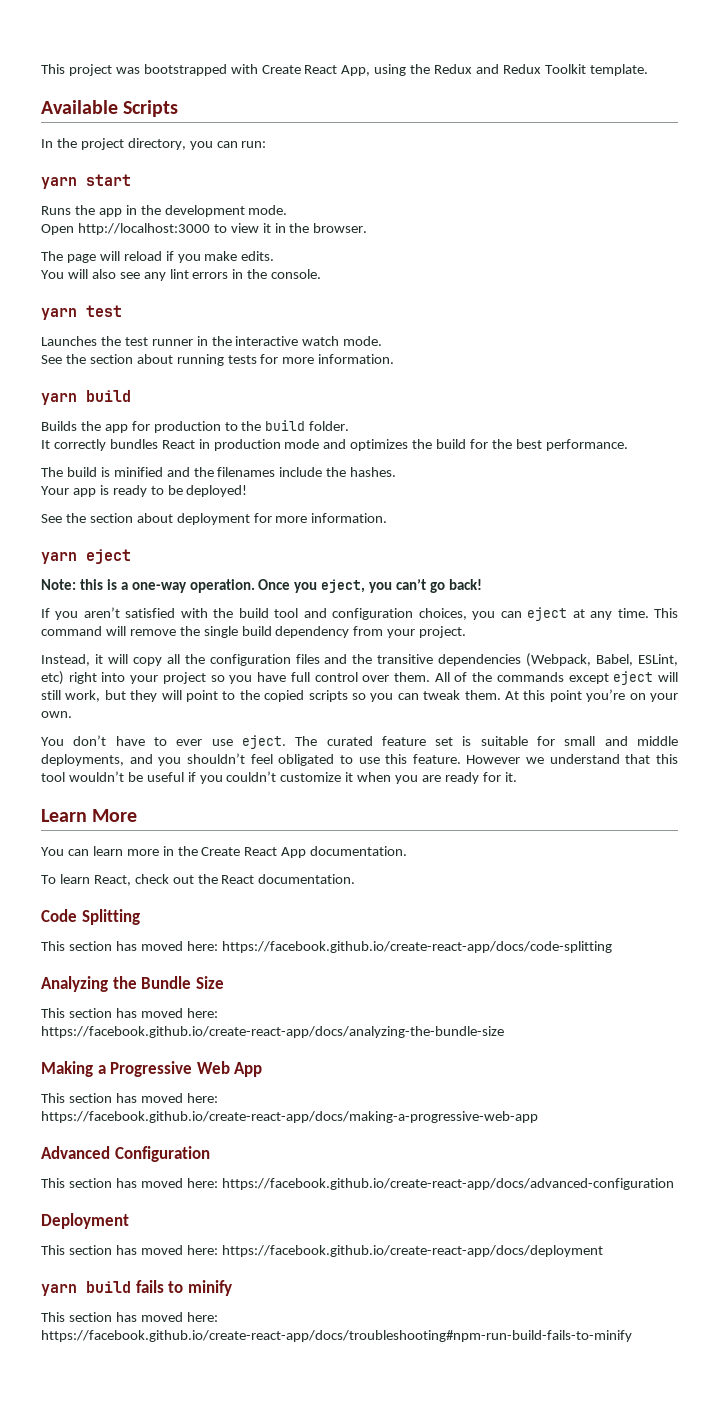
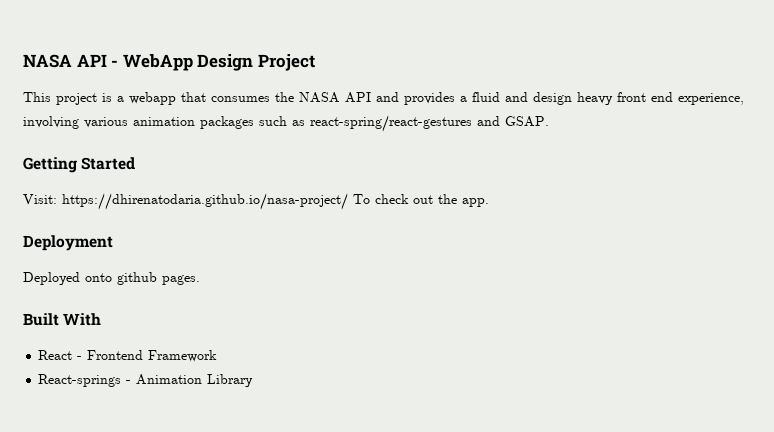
[41,64,648,76] [41,100,179,117] [41,138,267,150] [41,174,131,189] [41,205,288,217] [41,223,368,235] [41,251,275,263] [41,269,322,281] [41,305,122,320] [41,336,383,346] [41,354,395,366] [41,390,131,405] [41,420,350,433] [41,439,628,451] [41,467,397,477] [41,485,248,497] [41,513,388,525] [41,549,131,564] [41,579,482,593] [41,607,679,621] [41,626,467,638] [41,653,679,667] [41,671,678,685] [41,689,678,702] [41,711,72,718] [41,735,678,749] [41,753,679,766] [41,771,517,784] [41,809,138,822] [41,846,408,858] [41,874,356,886] [41,909,140,925] [41,941,612,953] [41,976,224,992] [41,1008,218,1018] [41,1026,504,1038] [41,1061,263,1077] [41,1093,218,1103] [41,1111,538,1123] [41,1146,210,1162] [41,1178,674,1190] [41,1213,129,1229] [41,1245,603,1257] [41,1280,232,1296] [41,1312,218,1322] [41,1330,632,1342] This project was bootstrapped with Create React App, using the Redux and Redux Toolkit template. // Available Scripts // In the project directory, you can run: // yarn start // Runs the app in the development mode. // Open http://localhost:3000 to view it in the browser. // The page will reload if you make edits. // You will also see any lint errors in the console. // yarn test // Launches the test runner in the interactive watch mode. // See the section about running tests for more information. // yarn build // Builds the app for production to the build folder. // It correctly bundles React in production mode and optimizes the build for the best performance. // The build is minified and the filenames include the hashes. // Your app is ready to be deployed! // See the section about deployment for more information. // yarn eject // Note: this is a one-way operation. Once you eject, you can’t go back! // If you aren’t satisfied with the build tool and configuration choices, you can eject at any time. This command will remove the single build dependency from your project. // Instead, it will copy all the configuration files and the transitive dependencies (Webpack, Babel, ESLint, etc) right into your project so you have full control over them. All of the commands except eject will still work, but they will point to the copied scripts so you can tweak them. At this point you’re on your own. // You don’t have to ever use eject. The curated feature set is suitable for small and middle deployments, and you shouldn’t feel obligated to use this feature. However we understand that this tool wouldn’t be useful if you couldn’t customize it when you are ready for it. // Learn More // You can learn more in the Create React App documentation. // To learn React, check out the React documentation. // Code Splitting // This section has moved here: https://facebook.github.io/create-react-app/docs/code-splitting // Analyzing the Bundle Size // This section has moved here: https://facebook.github.io/create-react-app/docs/analyzing-the-bundle-size // Making a Progressive Web App // This section has moved here: https://facebook.github.io/create-react-app/docs/making-a-progressive-web-app // Advanced Configuration // This section has moved here: https://facebook.github.io/create-react-app/docs/advanced-configuration // Deployment // This section has moved here: https://facebook.github.io/create-react-app/docs/deployment // yarn build fails to minify // This section has moved here: https://facebook.github.io/create-react-app/docs/troubleshooting#npm-run-build-fails-to-minify -> [23,54,315,71] [23,92,744,105] [23,115,549,132] [23,157,136,173] [23,193,489,210] [23,235,113,251] [23,272,200,285] [23,313,102,326] [38,350,218,362] [38,374,254,387] NASA API - WebApp Design Project // This project is a webapp that consumes the NASA API and provides a fluid and design heavy front end experience, involving various animation packages such as react-spring/react-gestures and GSAP. // Getting Started // Visit: https://dhirenatodaria.github.io/nasa-project/ To check out the app. // Deployment // Deployed onto github pages. // Built With // React - Frontend Framework // React-springs - Animation Library

